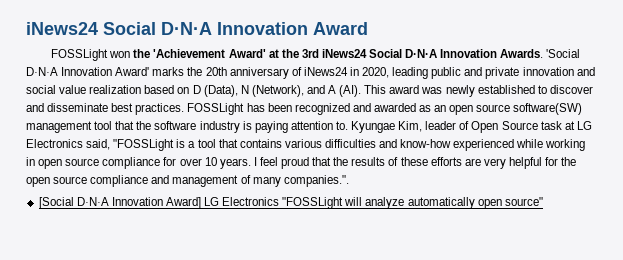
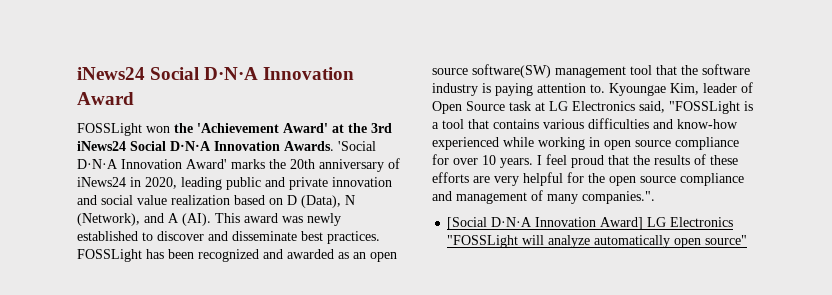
[351,121,396,133] Kyungae -> [609,83,666,96] Kyoungae

